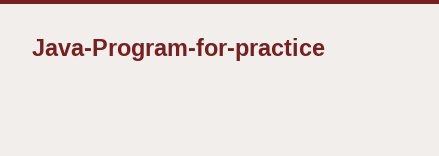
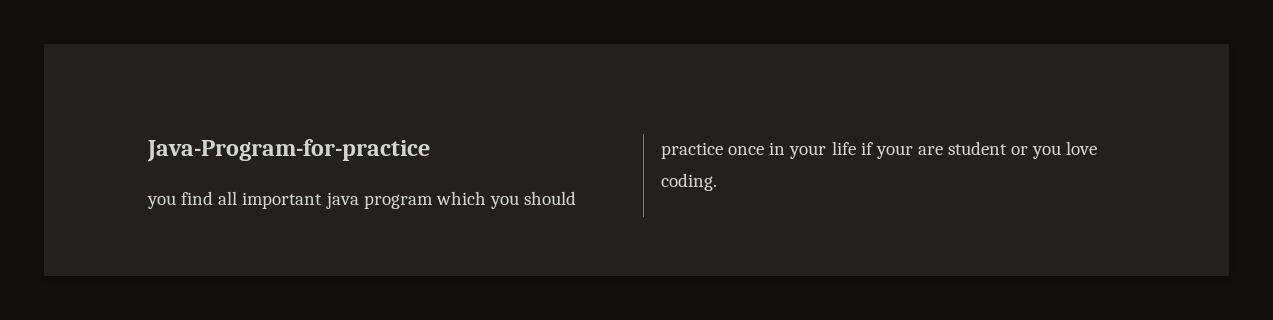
(325, 49) none -> [147,191,577,209] [661,141,1098,159] [661,173,717,191] // you find all important java program which you should practice once in your life if your are student or you love coding.

